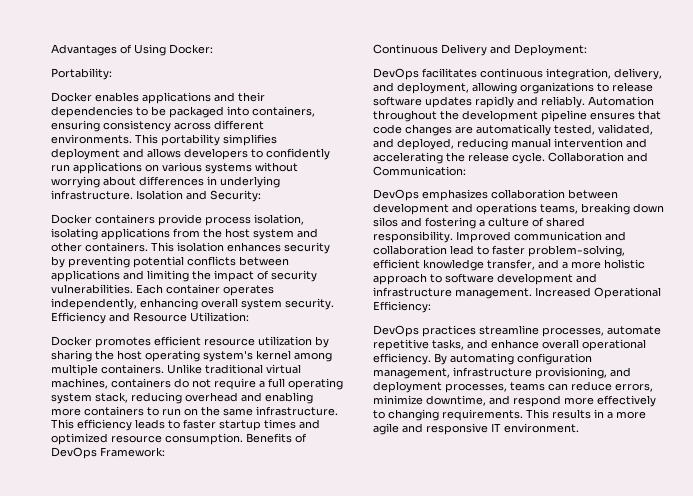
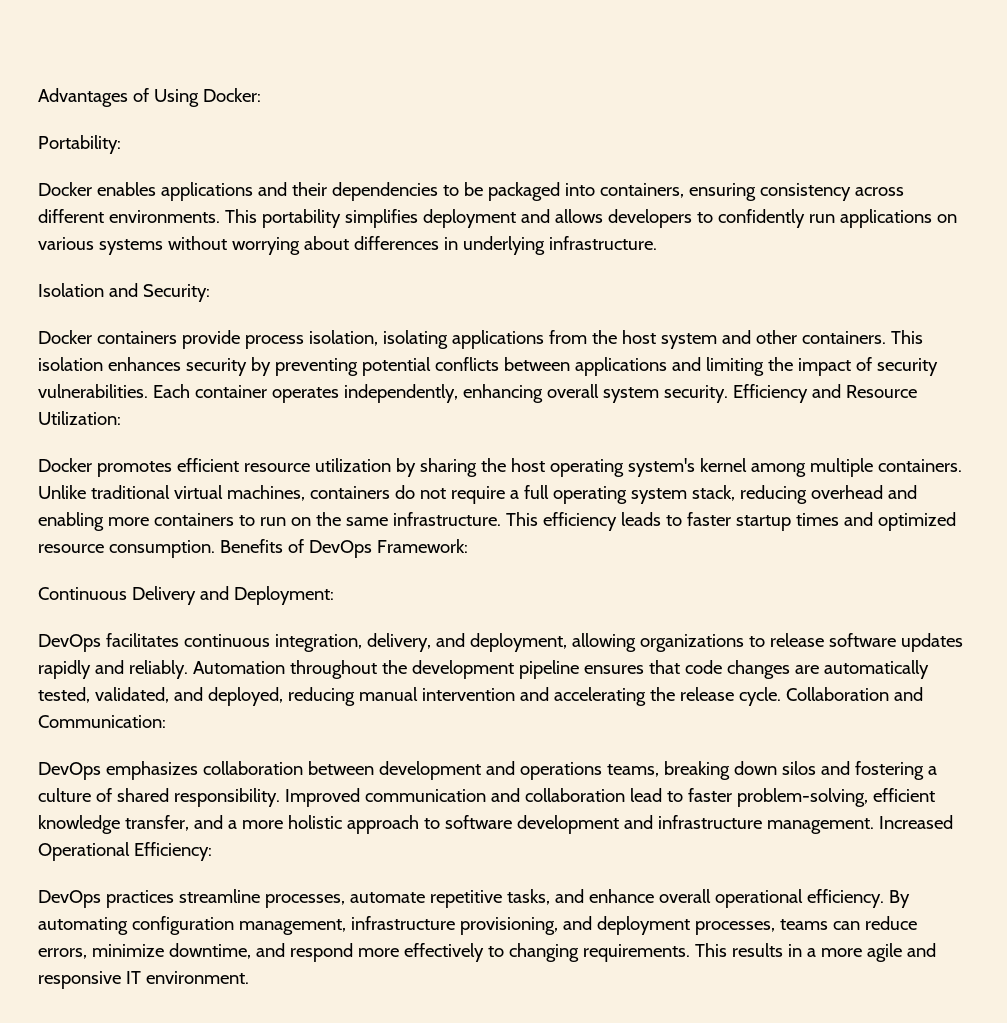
(133, 195) none -> (657, 243) //

